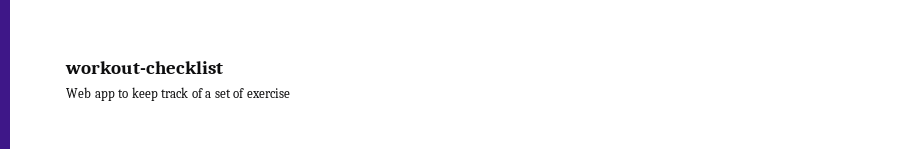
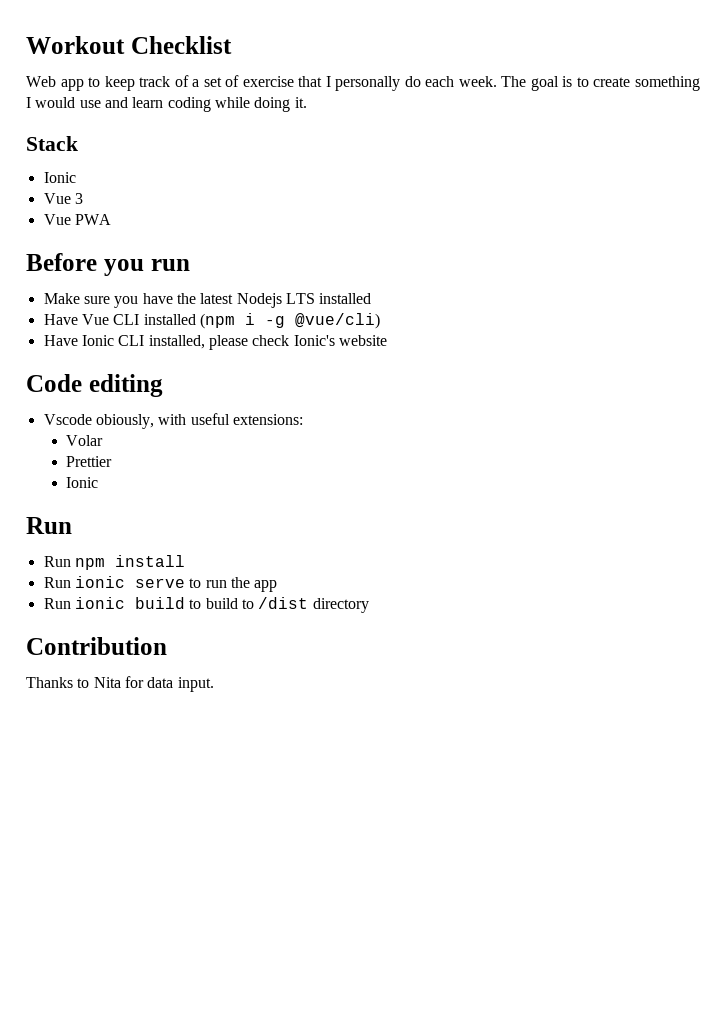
[65,61,223,74] workout-checklist -> [26,36,232,54] Workout Checklist
(290, 93) none -> [298,76,700,91] [26,97,307,112] [26,136,78,151] [43,172,76,183] [43,193,83,204] [43,214,111,225] [26,253,190,276] [43,293,372,308] [43,313,380,329] [43,335,387,350] [26,374,163,397] [43,413,303,429] [65,435,103,446] [65,456,112,467] [65,477,98,488] [26,517,72,534] [43,555,185,570] [43,576,278,592] [43,597,369,613] [26,637,167,655] [26,676,214,692] that I personally do each week. The goal is to create something I would use and learn coding while doing it. // Stack // Ionic // Vue 3 // Vue PWA // Before you run // Make sure you have the latest Nodejs LTS installed // Have Vue CLI installed (npm i -g @vue/cli) // Have Ionic CLI installed, please check Ionic's website // Code editing // Vscode obiously, with useful extensions: // Volar // Prettier // Ionic // Run // Run npm install // Run ionic serve to run the app // Run ionic build to build to /dist directory // Contribution // Thanks to Nita for data input.

